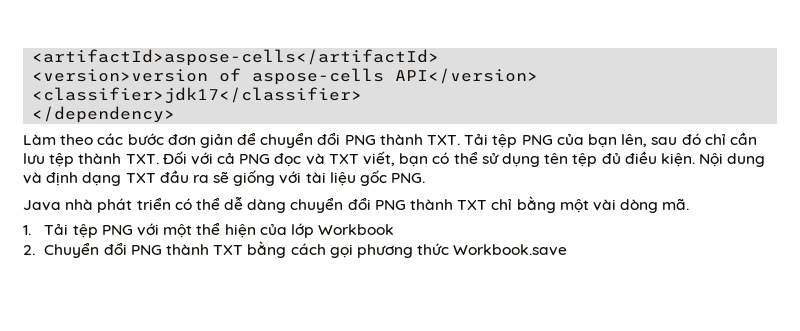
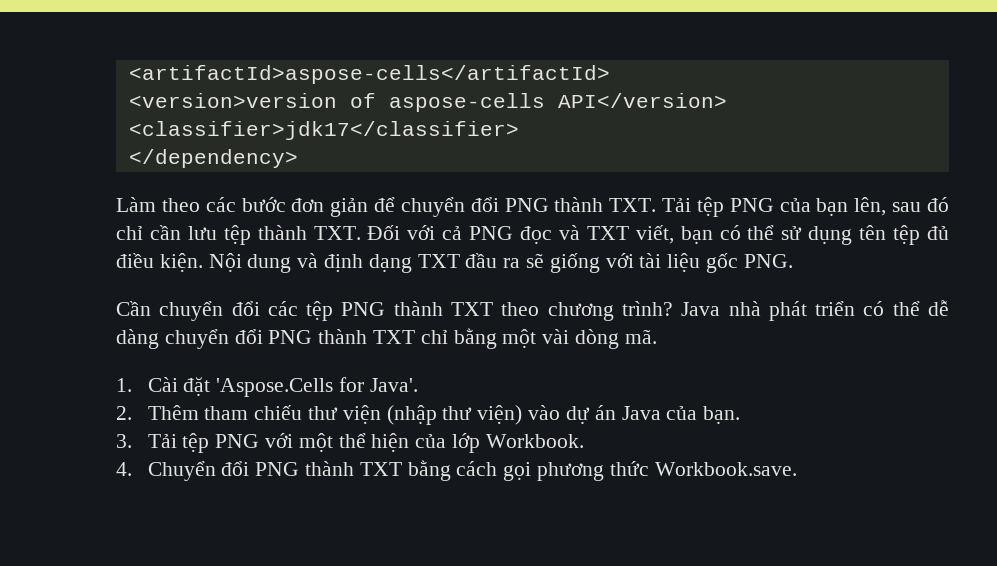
(426, 178) none -> [116,301,673,321] Cần chuyển đổi các tệp PNG thành TXT theo chương trình?
(31, 230) none -> [147,377,418,397] [116,405,741,425] [116,434,132,448] Cài đặt 'Aspose.Cells for Java'. // 2. Thêm tham chiếu thư viện (nhập thư viện) vào dự án Java của bạn. // 3.
[318,224,395,235] [23,245,35,255] Workbook // 2. -> [485,434,584,448] [116,462,132,476] Workbook. // 4.
[453,244,568,256] Workbook.save -> [654,462,797,476] Workbook.save.

